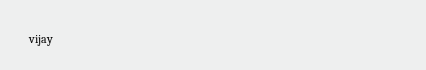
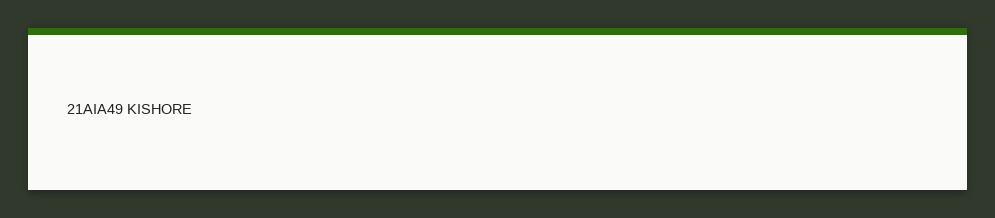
[28,35,53,46] vijay -> [67,104,192,114] 21AIA49 KISHORE

